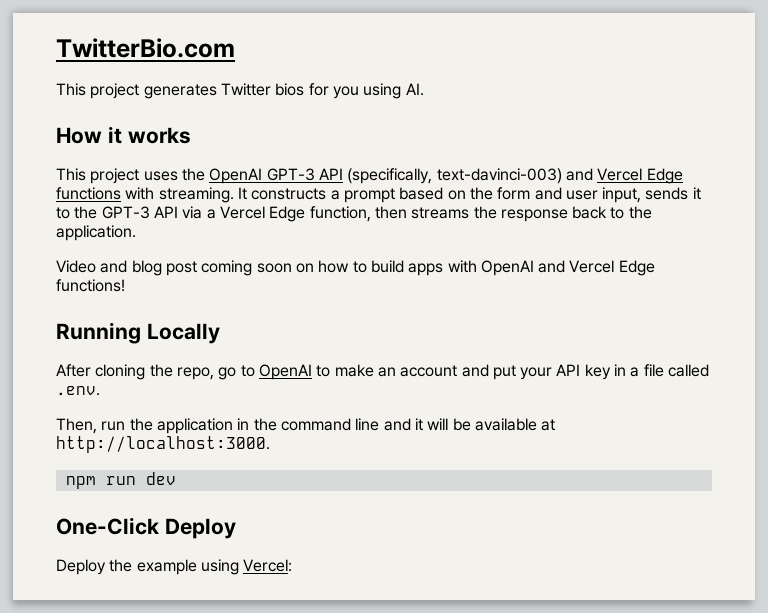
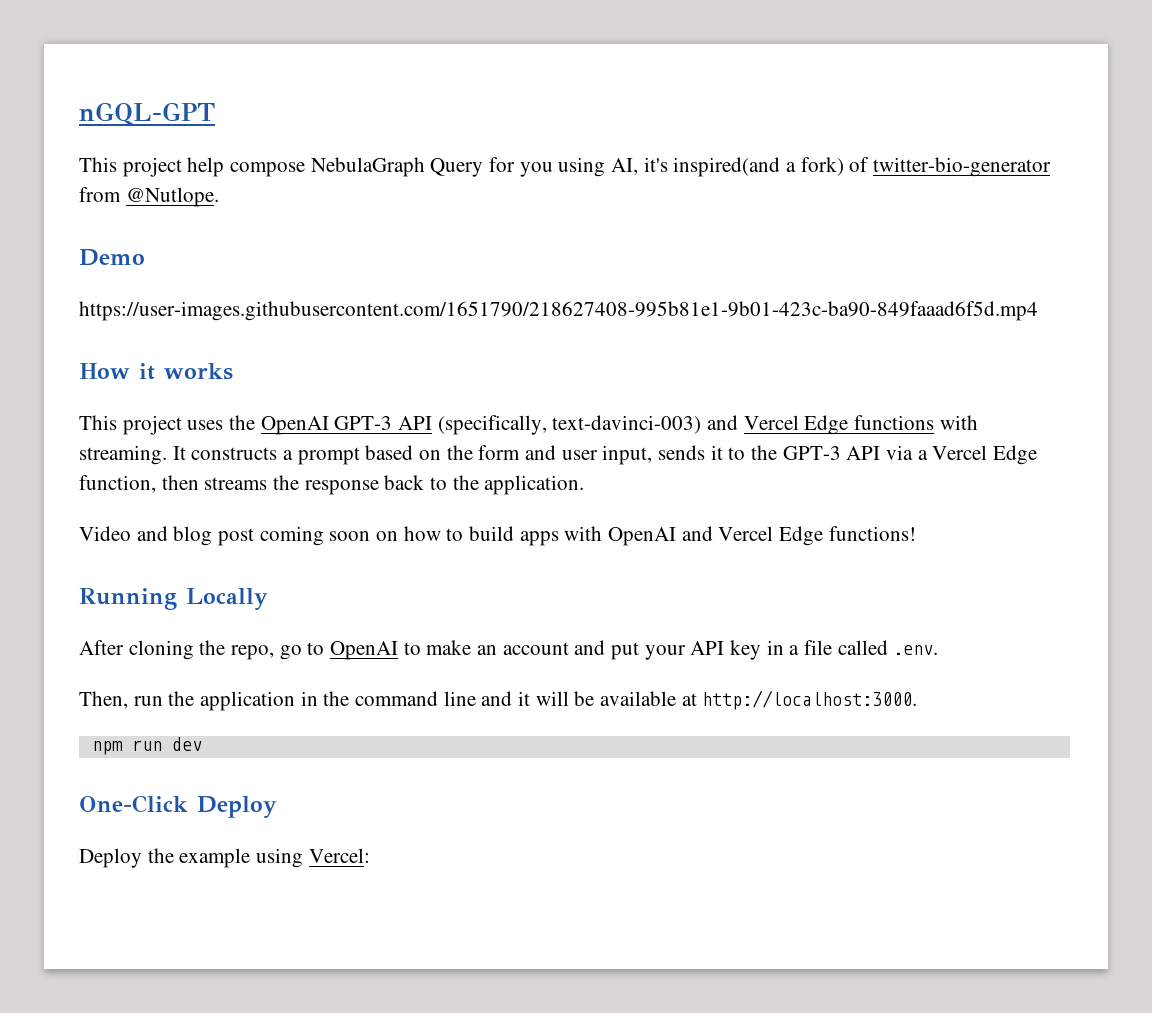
[56,38,235,58] [56,83,424,99] TwitterBio.com // This project generates Twitter bios for you using AI. -> [79,102,215,125] [79,157,1052,177] [79,187,219,207] [79,249,145,266] [79,301,1038,321] nGQL-GPT // This project help compose NebulaGraph Query for you using AI, it's inspired(and a fork) of twitter-bio-generator from @Nutlope. // Demo // https://user-images.githubusercontent.com/1651790/218627408-995b81e1-9b01-423c-ba90-849faaad6f5d.mp4

